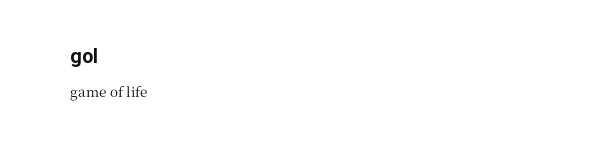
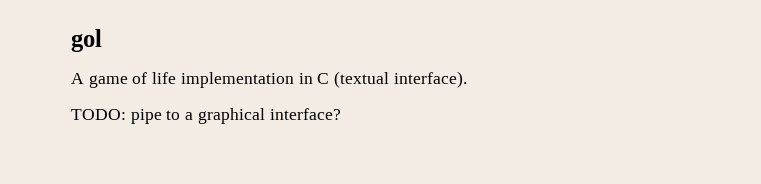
(98, 57) none -> [71,73,84,84] A
(148, 91) none -> [180,71,467,88] [71,108,341,124] implementation in C (textual interface). // TODO: pipe to a graphical interface?

